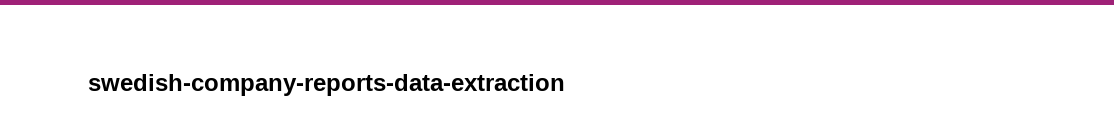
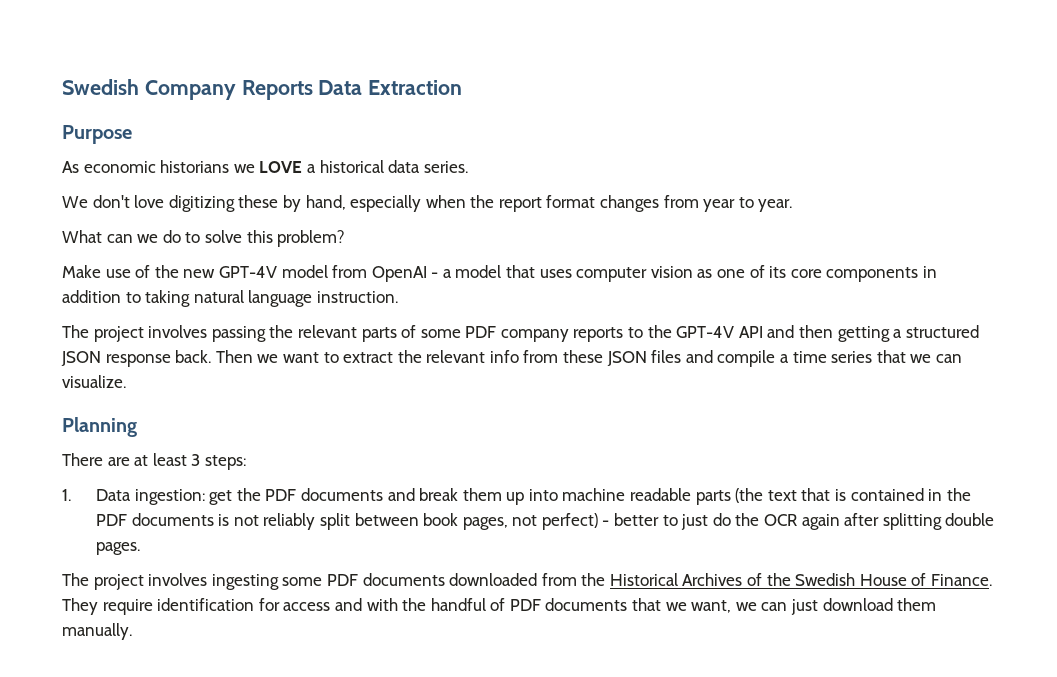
[88,74,565,96] swedish-company-reports-data-extraction -> [62,79,463,100] [62,125,132,144] [62,160,468,173] [62,195,793,212] [62,230,346,247] [62,265,937,282] [62,290,398,307] [62,325,979,342] [61,350,962,367] [62,375,126,388] [62,417,137,437] [62,453,246,470] [62,488,971,505] [95,513,995,530] [95,542,140,555] [62,573,993,590] [62,598,937,615] [62,623,132,640] Swedish Company Reports Data Extraction // Purpose // As economic historians we LOVE a historical data series. // We don't love digitizing these by hand, especially when the report format changes from year to year. // What can we do to solve this problem? // Make use of the new GPT-4V model from OpenAI - a model that uses computer vision as one of its core components in addition to taking natural language instruction. // The project involves passing the relevant parts of some PDF company reports to the GPT-4V API and then getting a structured JSON response back. Then we want to extract the relevant info from these JSON files and compile a time series that we can visualize. // Planning // There are at least 3 steps: // 1. Data ingestion: get the PDF documents and break them up into machine readable parts (the text that is contained in the PDF documents is not reliably split between book pages, not perfect) - better to just do the OCR again after splitting double pages. // The project involves ingesting some PDF documents downloaded from the Historical Archives of the Swedish House of Finance. They require identification for access and with the handful of PDF documents that we want, we can just download them manually.

